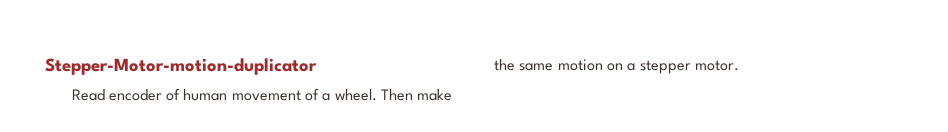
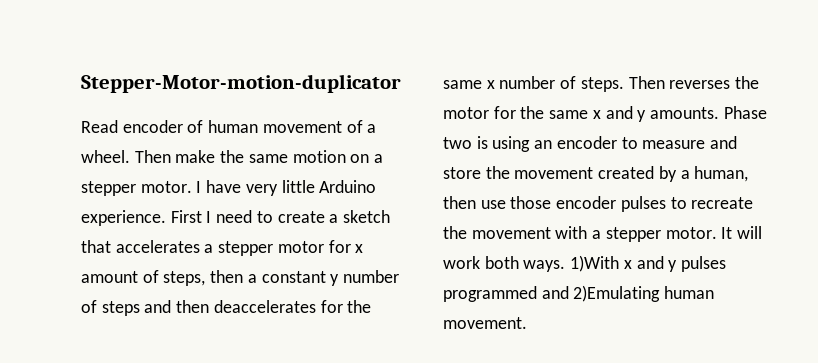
(739, 65) none -> [196,180,377,196] [81,210,391,226] [81,240,364,256] [81,270,400,286] [81,300,372,316] [443,76,760,92] [443,106,767,122] [443,136,738,152] [443,166,749,182] [443,196,754,212] [443,226,763,242] [443,255,727,272] [443,285,715,302] [443,317,527,329] I have very little Arduino experience. First I need to create a sketch that accelerates a stepper motor for x amount of steps, then a constant y number of steps and then deaccelerates for the same x number of steps. Then reverses the motor for the same x and y amounts. Phase two is using an encoder to measure and store the movement created by a human, then use those encoder pulses to recreate the movement with a stepper motor. It will work both ways. 1)With x and y pulses programmed and 2)Emulating human movement.

